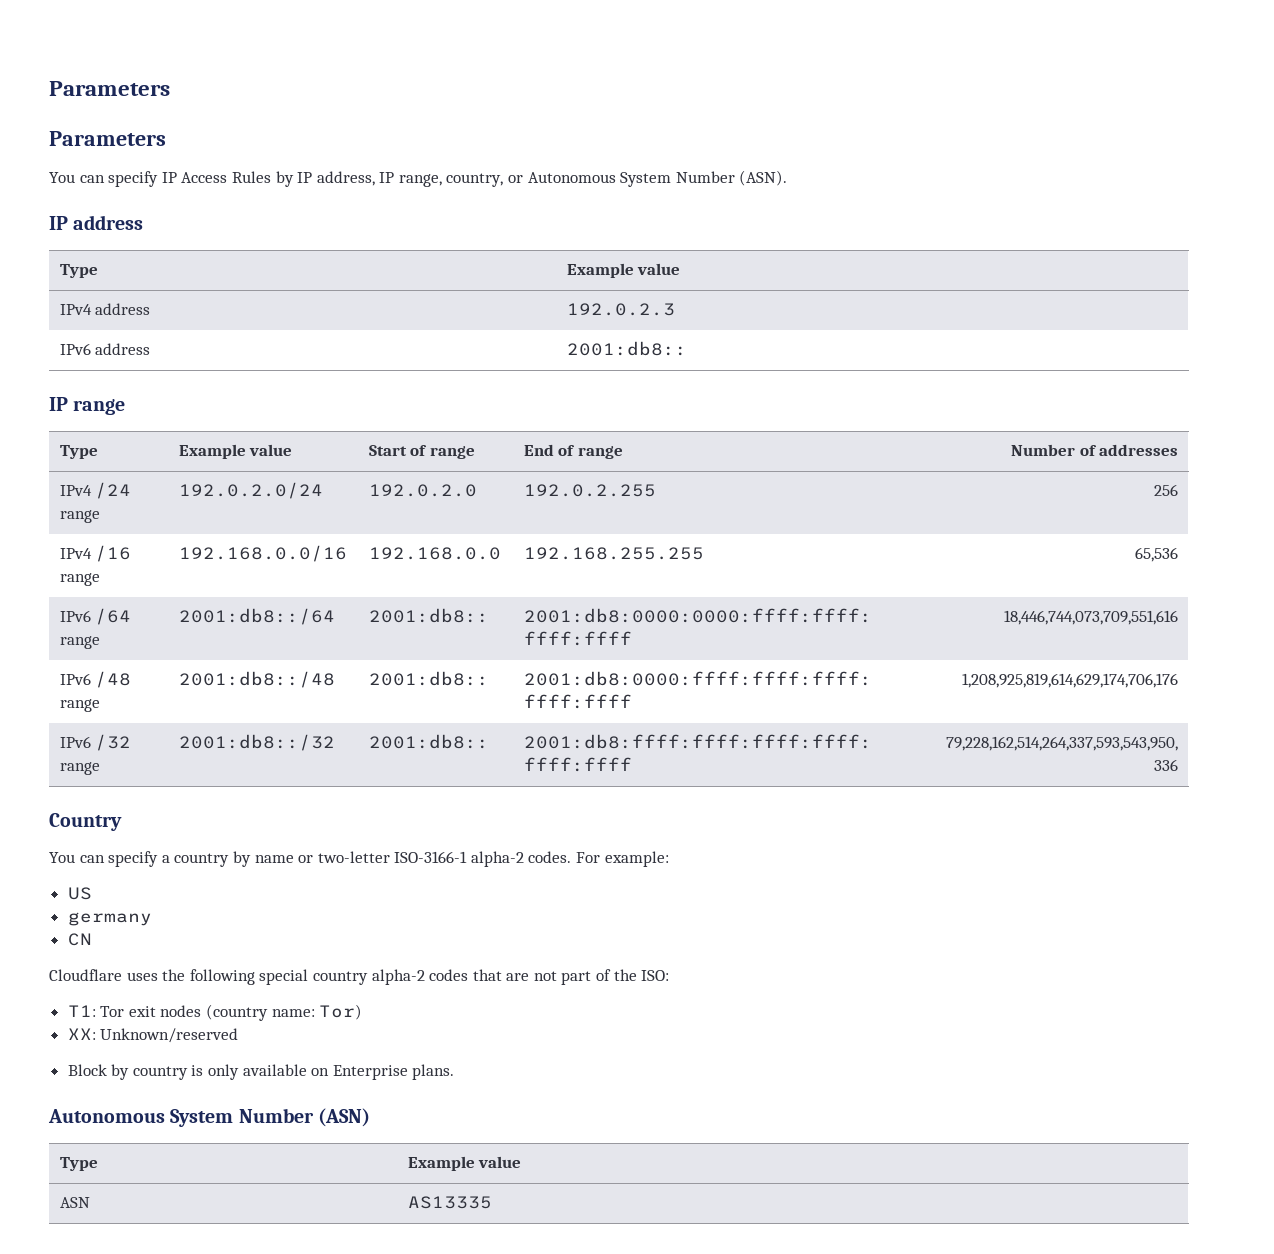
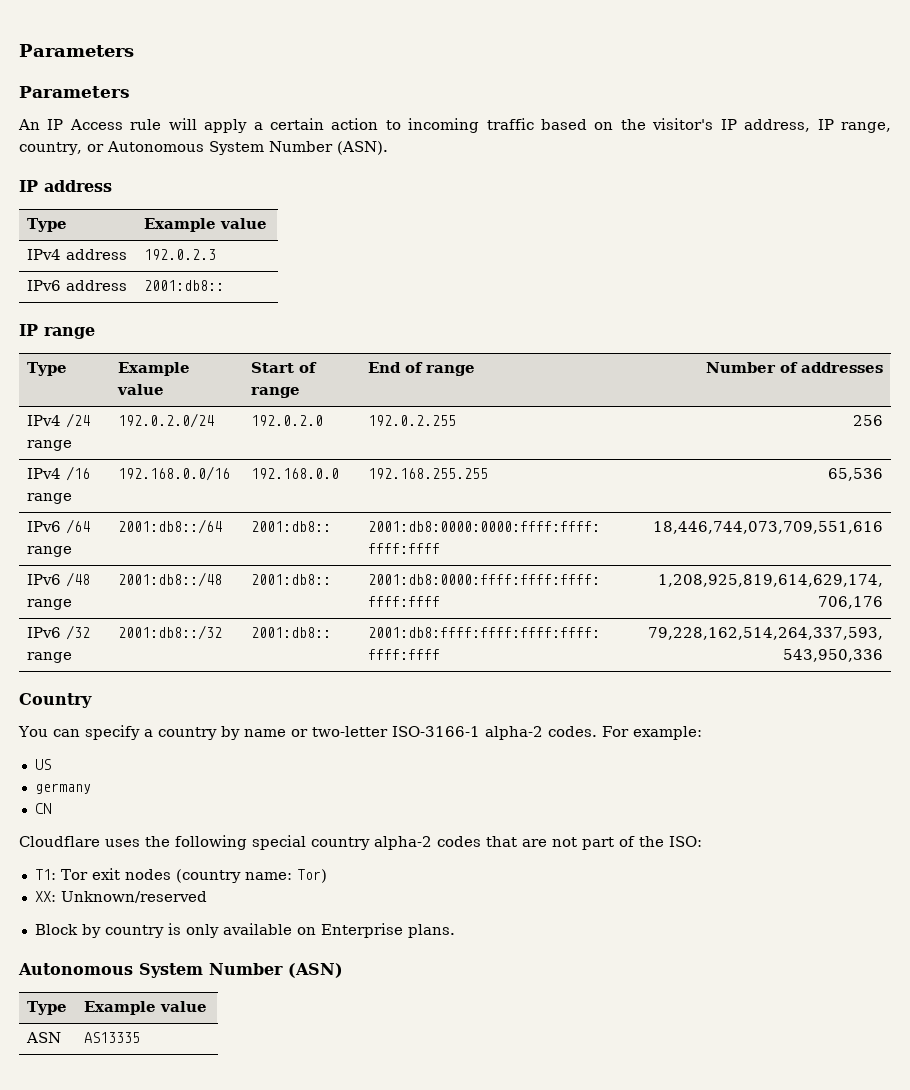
[49,171,294,187] You can specify IP Access Rules by -> [18,118,714,133] An IP Access rule will apply a certain action to incoming traffic based on the visitor's

